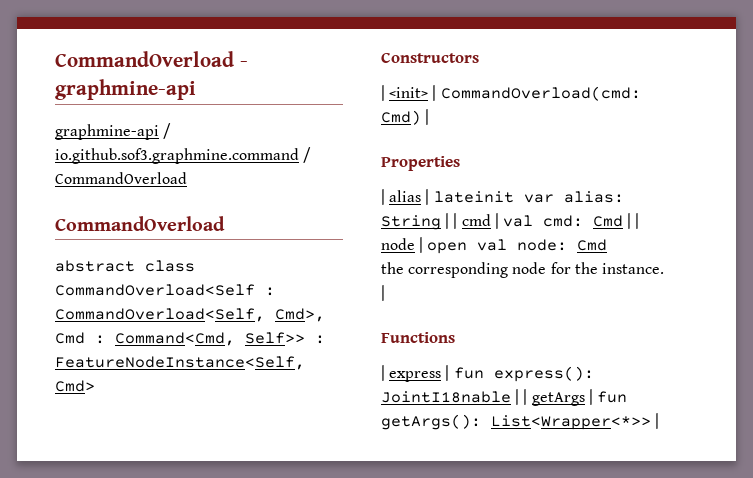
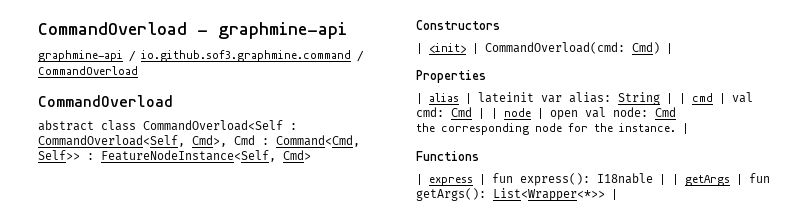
[381,391,511,403] JointI18nable -> [597,173,653,184] I18nable

